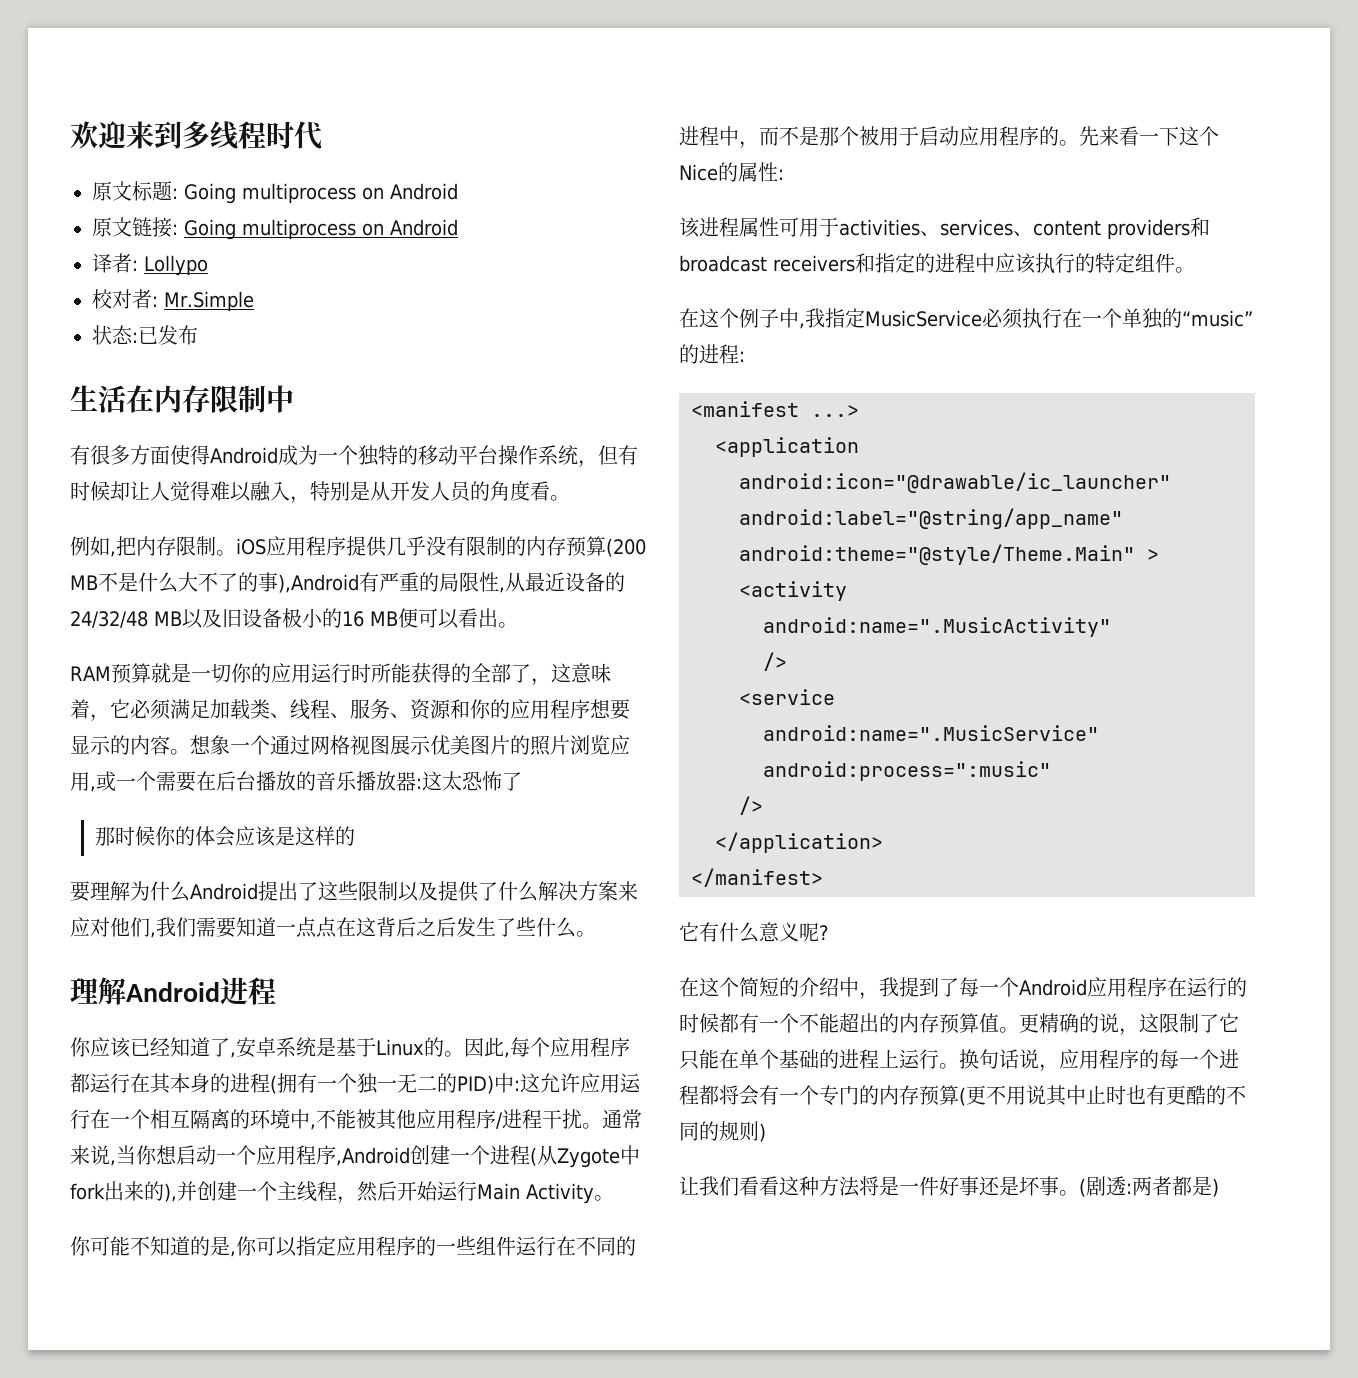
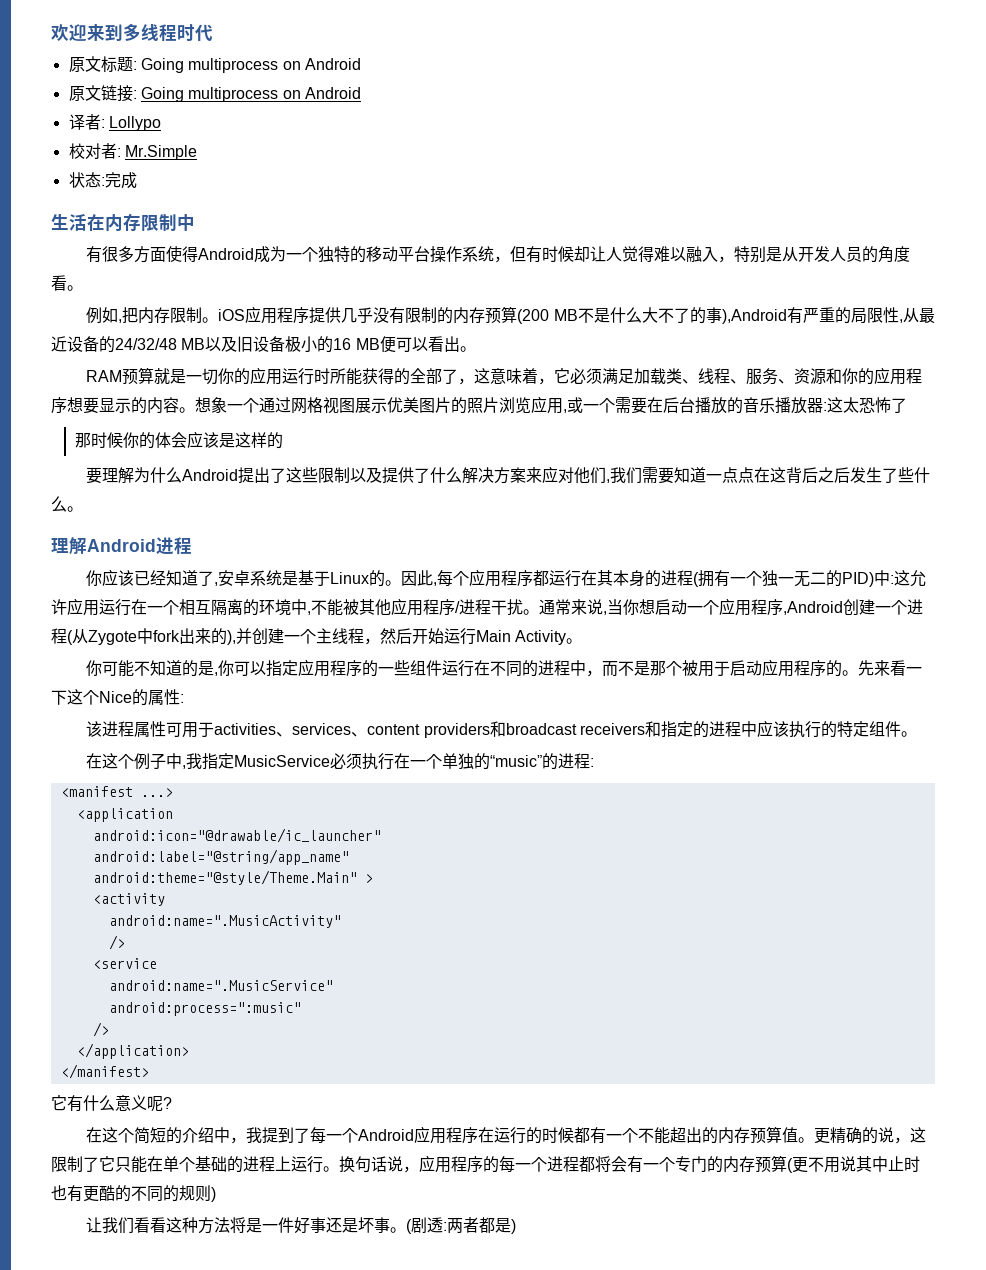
[138,325,198,345] 已发布 -> [104,172,137,189] 完成

